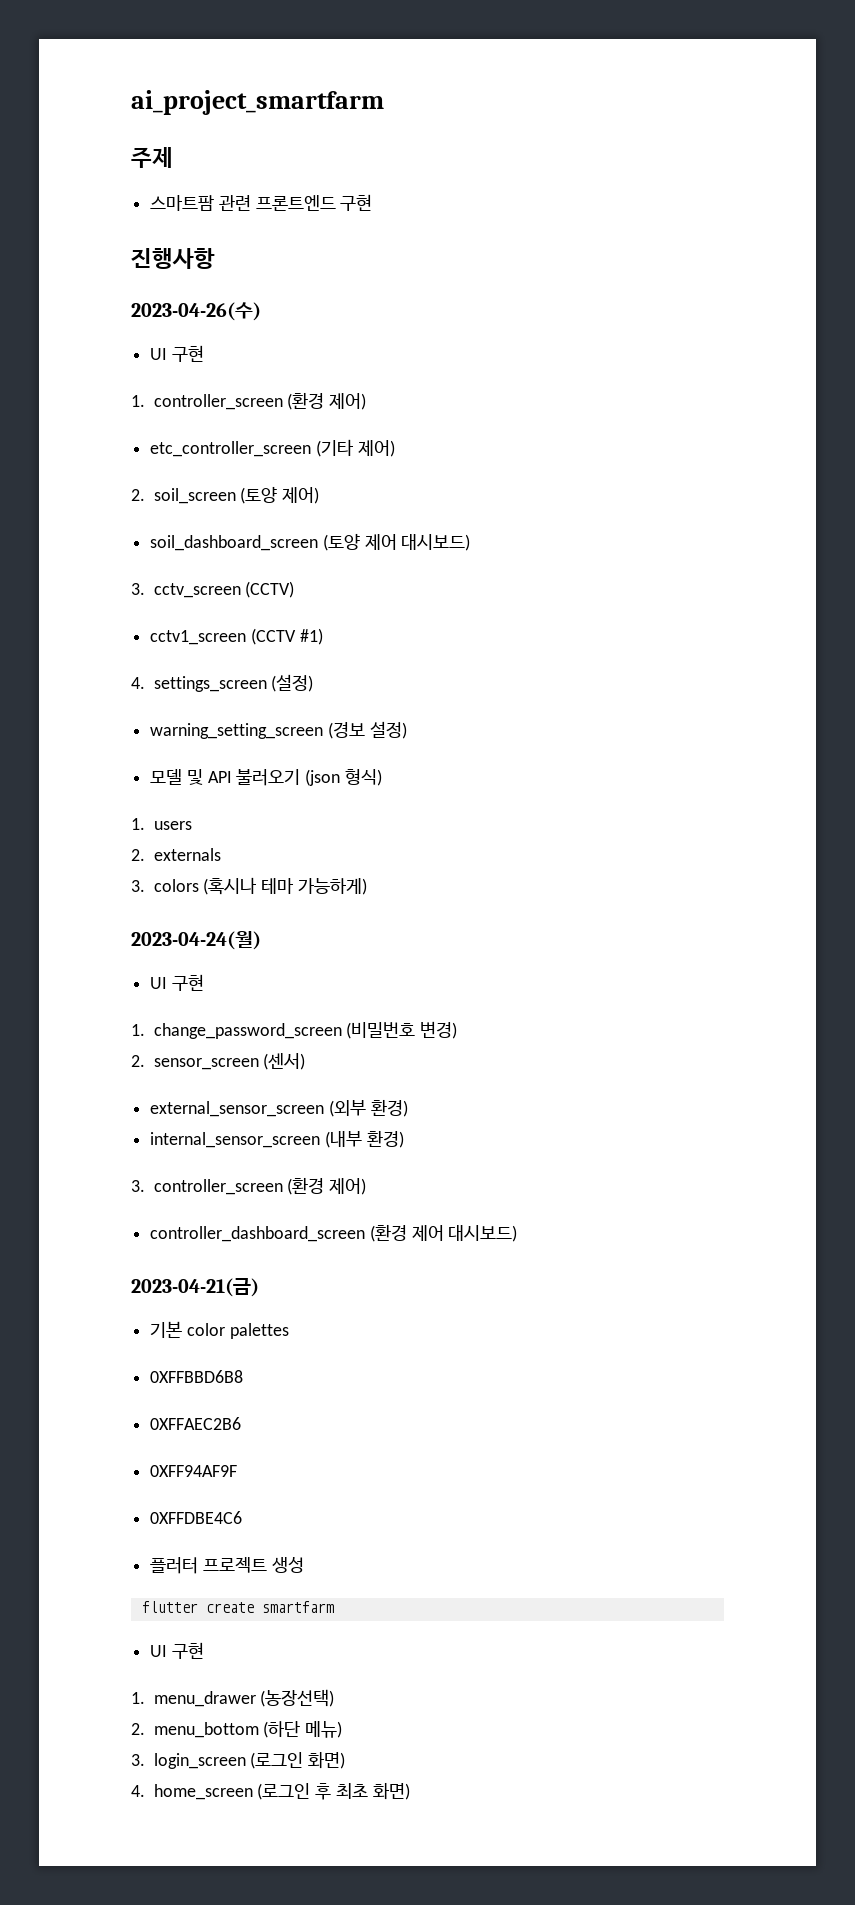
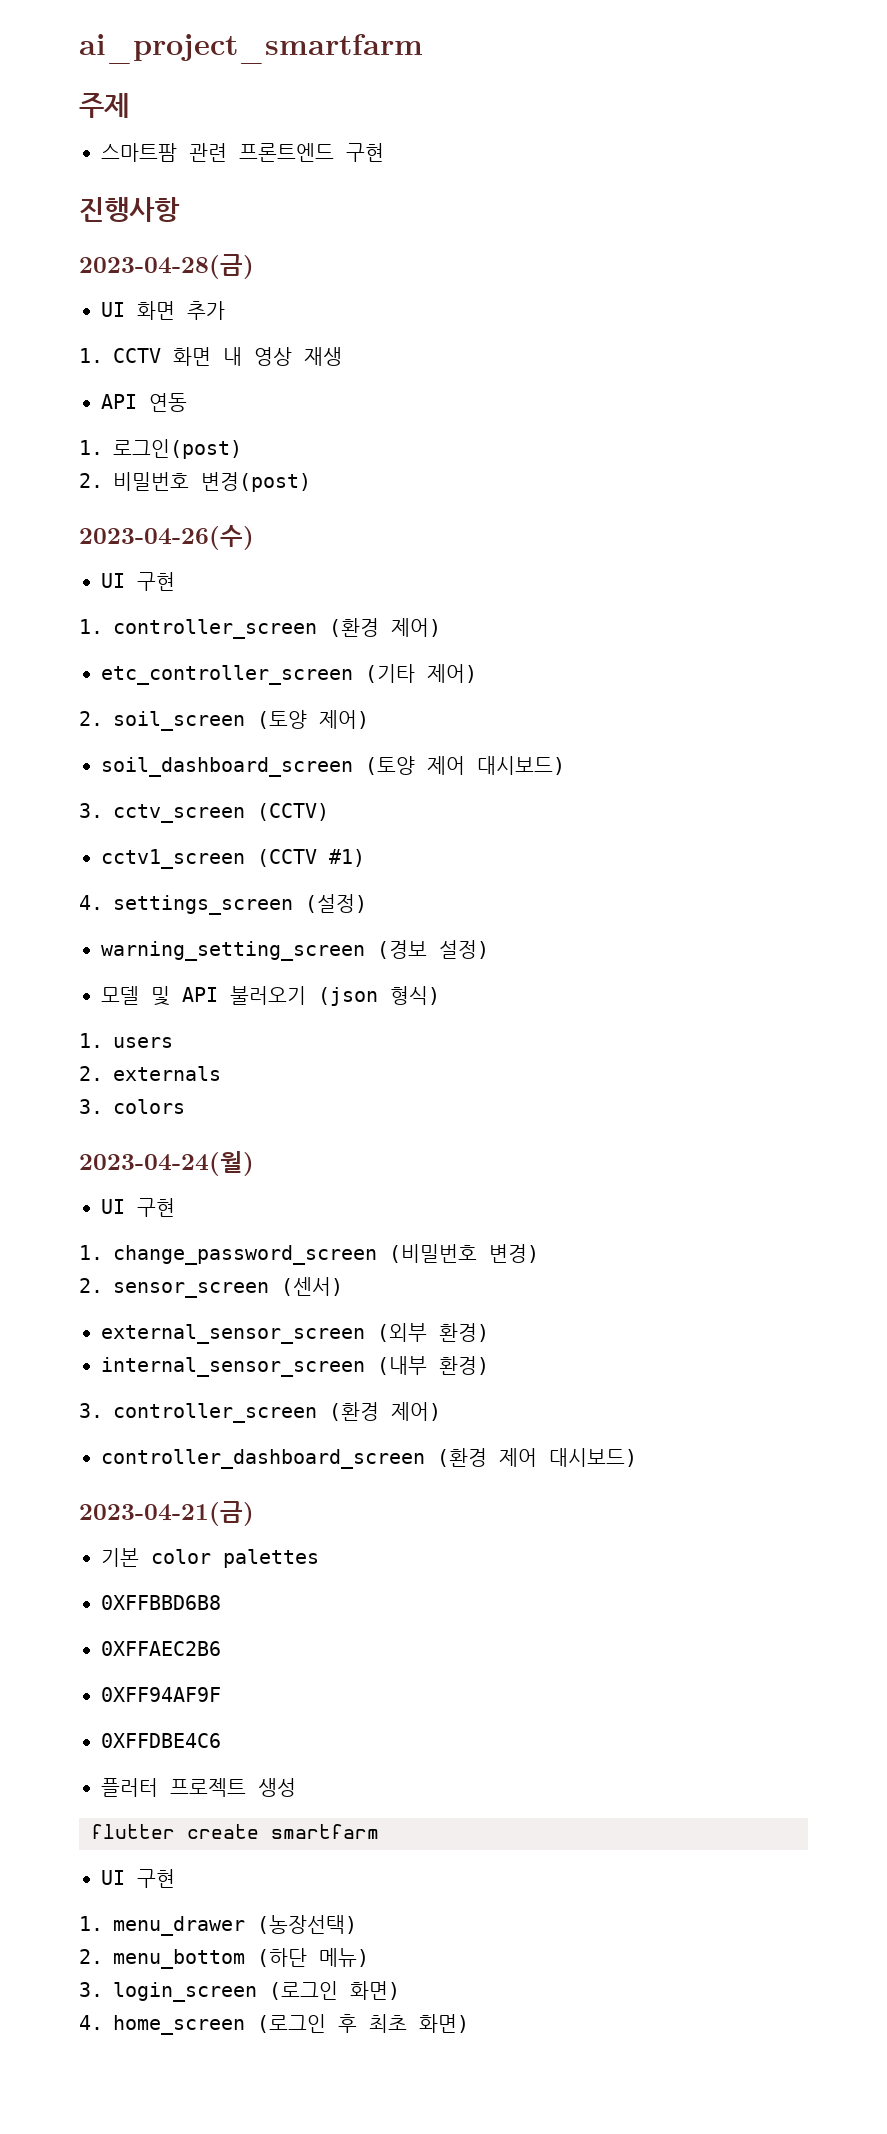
(215, 258) none -> [79,254,254,279] [101,301,225,320] [79,347,342,366] [101,393,187,412] [79,439,242,459] [79,472,311,492] // 2023-04-28(금) // UI 화면 추가 // 1. CCTV 화면 내 영상 재생 // API 연동 // 1. 로그인(post) // 2. 비밀번호 변경(post)
[203,877,367,895] (혹시나 테마 가능하게) -> (185, 1106) none

